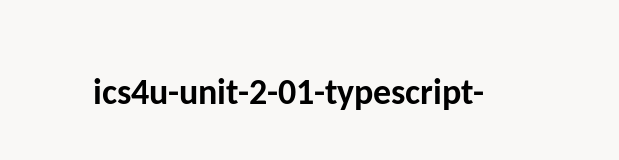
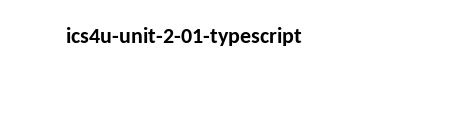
[93,78,484,110] ics4u-unit-2-01-typescript- -> [66,27,302,46] ics4u-unit-2-01-typescript

